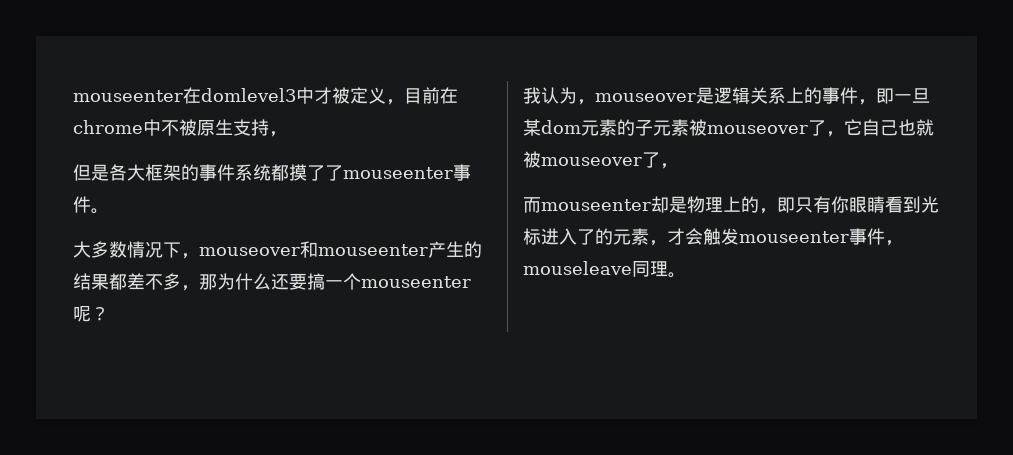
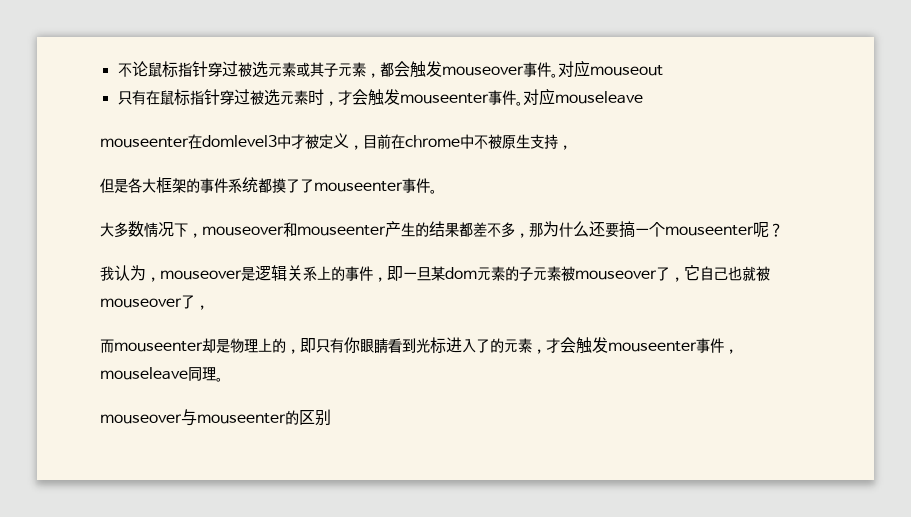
(73, 96) none -> [117,60,663,78] [117,88,643,106] 不论鼠标指针穿过被选元素或其子元素，都会触发mouseover事件。对应mouseout // 只有在鼠标指针穿过被选元素时，才会触发mouseenter事件。对应mouseleave //
(686, 275) none -> [100,409,331,426] // mouseover与mouseenter的区别

